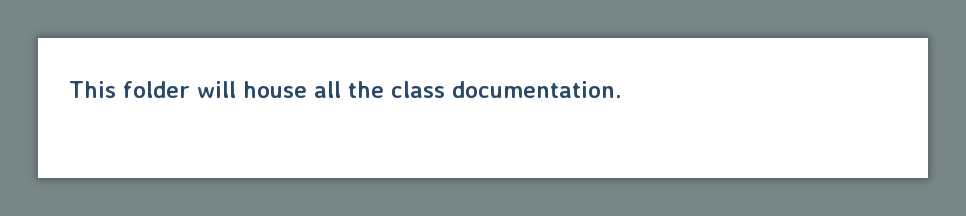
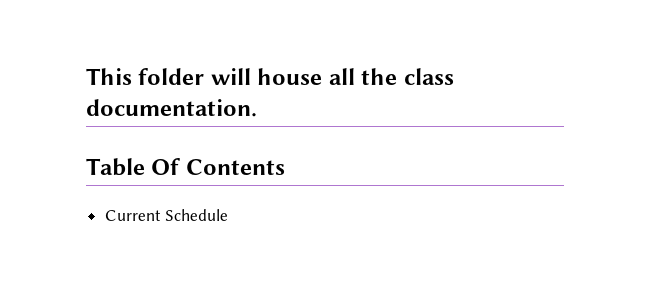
(622, 89) none -> [86,158,285,176] [104,209,229,221] // Table Of Contents // Current Schedule

